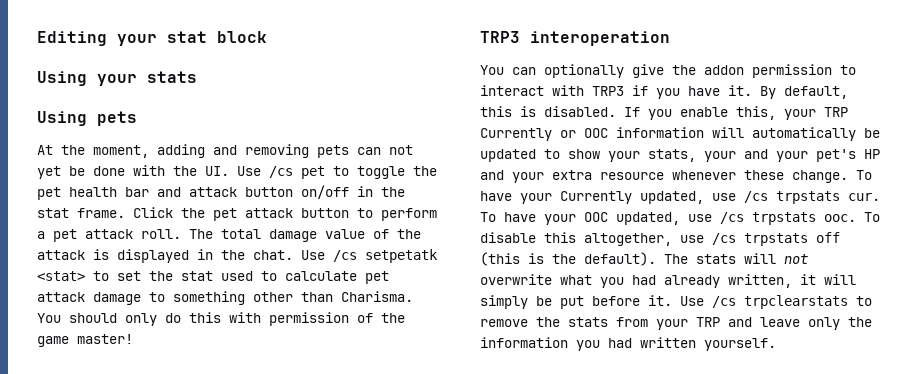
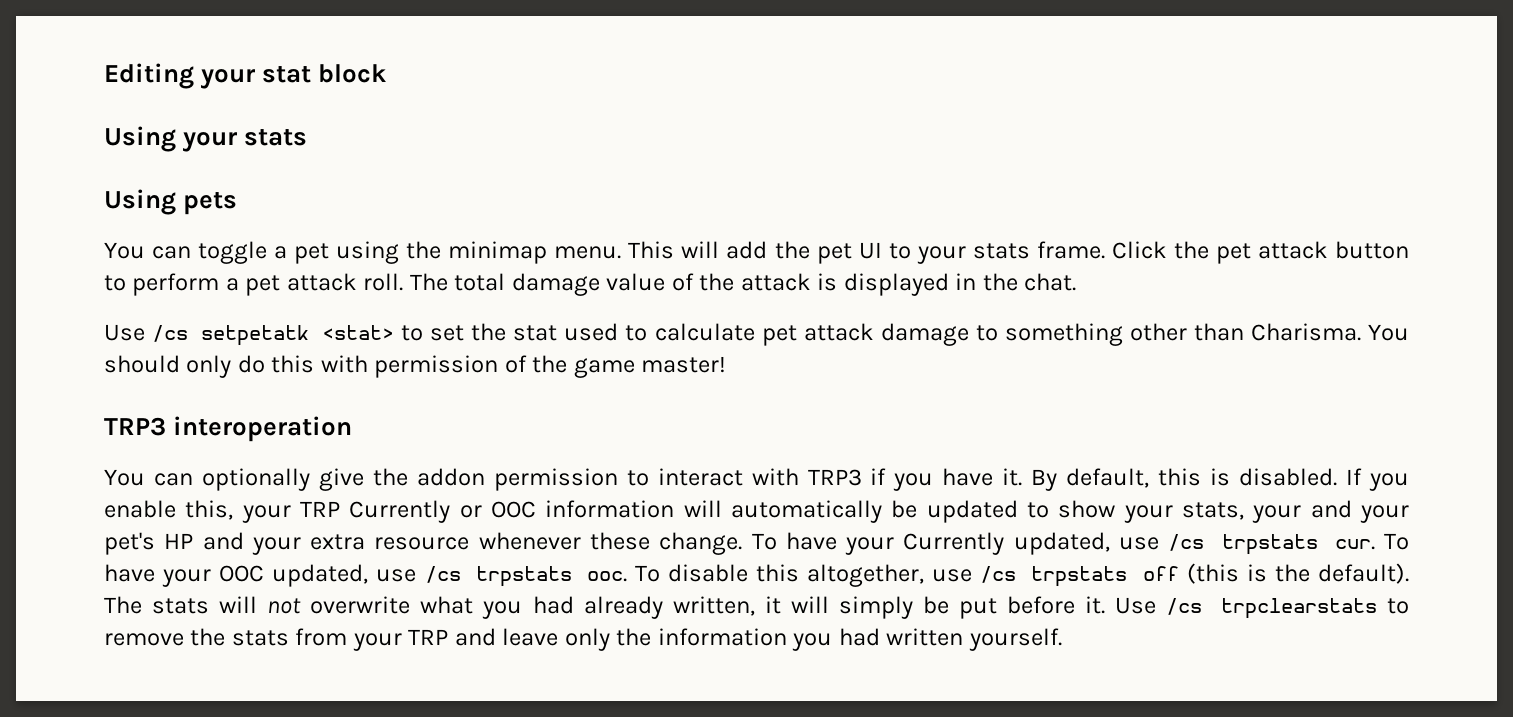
[37,144,413,158] [37,165,437,179] [37,185,405,200] [37,208,69,218] At the moment, adding and removing pets can not yet be done with the UI. Use /cs pet to toggle the pet health bar and attack button on/off in the stat -> [104,241,1030,264] You can toggle a pet using the minimap menu. This will add the pet UI to your stats
(293, 255) none -> (1077, 282) //

